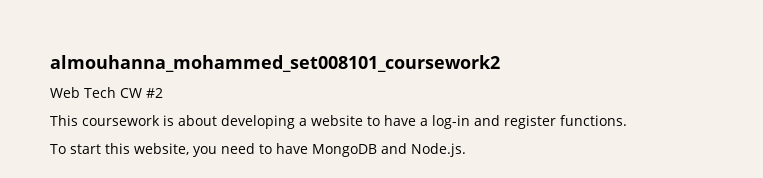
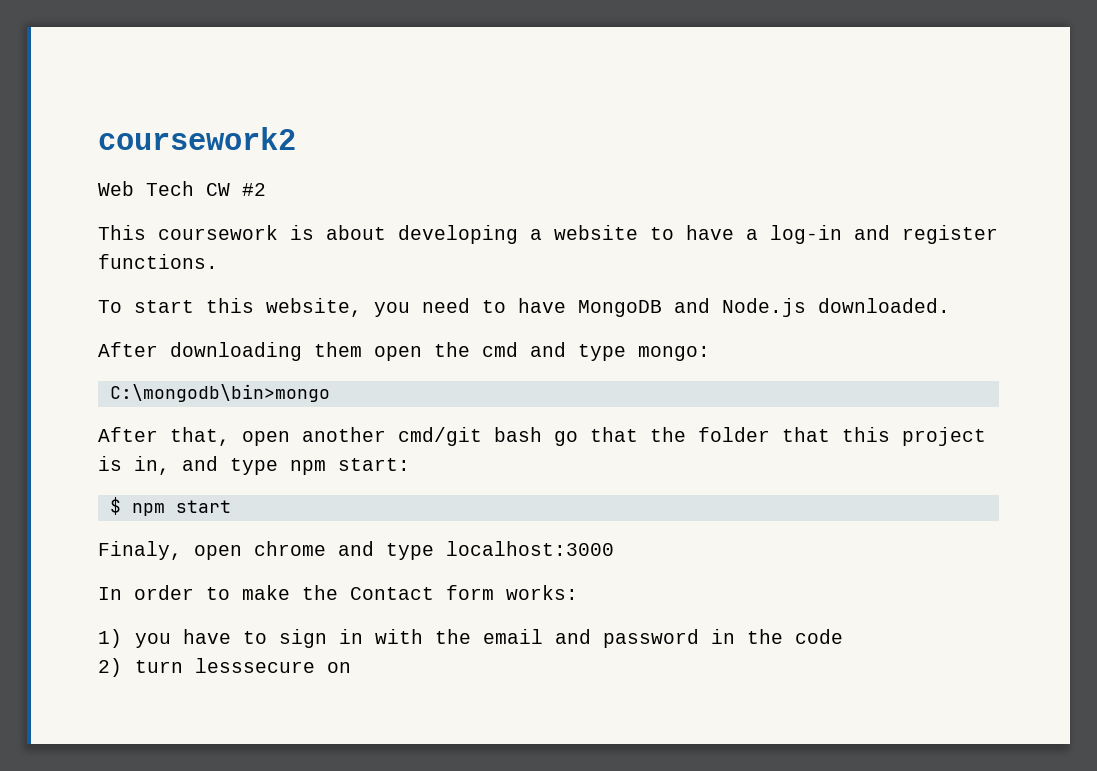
[50,55,500,72] almouhanna_mohammed_set008101_coursework2 -> [98,127,296,150] coursework2
[410,143,466,157] Node.js. -> [722,298,950,317] [98,342,710,361] [109,384,330,402] [98,427,986,446] [98,456,410,475] [109,497,231,516] [98,541,614,560] [98,585,578,600] [98,629,843,648] [98,658,351,677] Node.js downloaded. // After downloading them open the cmd and type mongo: // C:\mongodb\bin>mongo // After that, open another cmd/git bash go that the folder that this project is in, and type npm start: // $ npm start // Finaly, open chrome and type localhost:3000 // In order to make the Contact form works: // 1) you have to sign in with the email and password in the code // 2) turn lesssecure on

